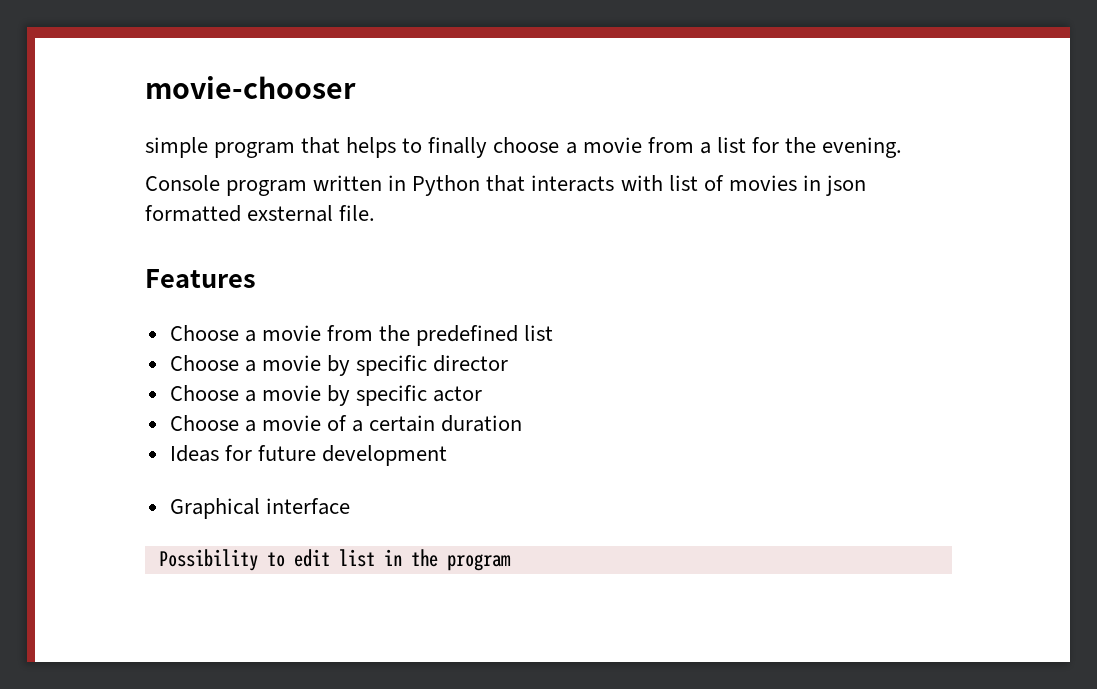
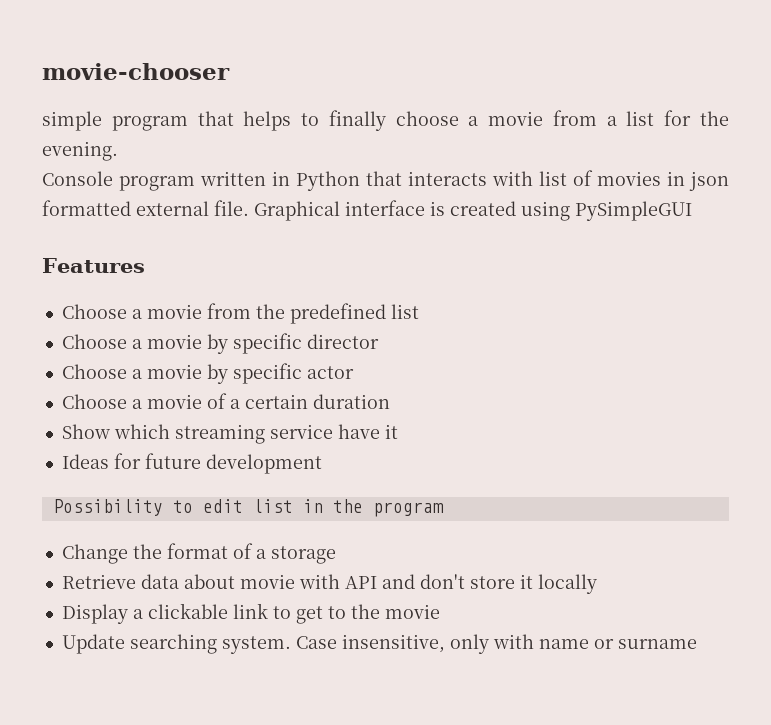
[247,205,334,222] exsternal -> [136,201,209,216] external
(376, 213) none -> [254,200,692,221] Graphical interface is created using PySimpleGUI
(523, 423) none -> [61,424,398,444] // Show which streaming service have it
[169,498,350,519] // Graphical interface -> (322, 464) none
(511, 562) none -> [61,543,336,564] [61,574,597,594] [61,603,440,624] [61,634,697,654] // Change the format of a storage // Retrieve data about movie with API and don't store it locally // Display a clickable link to get to the movie // Update searching system. Case insensitive, only with name or surname

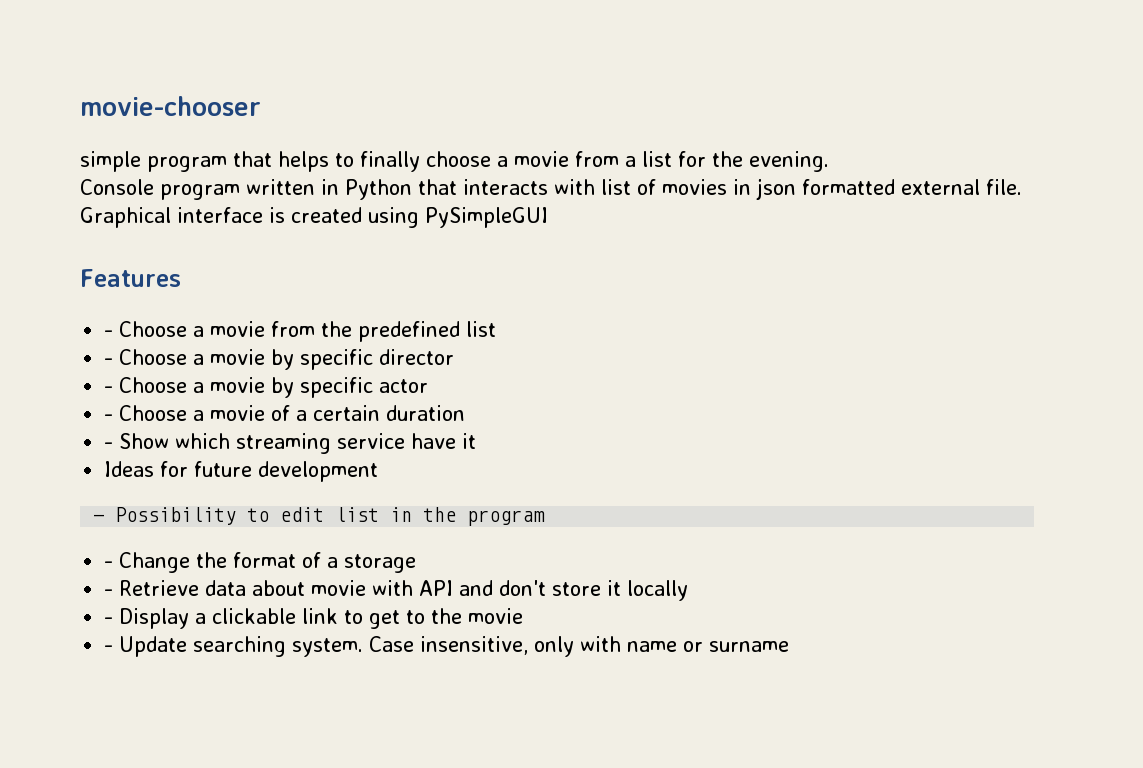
(145, 265) none -> [104,330,114,337] -
(419, 311) none -> [104,358,114,365] -
(379, 341) none -> [104,386,114,393] -
(354, 372) none -> [104,414,114,421] -
(390, 401) none -> [104,442,114,449] -
(322, 464) none -> [93,514,105,522] -
(444, 509) none -> [104,561,114,568] -
(336, 555) none -> [104,589,114,596] -
(597, 584) none -> [104,617,114,624] -
(440, 611) none -> [104,645,114,652] -

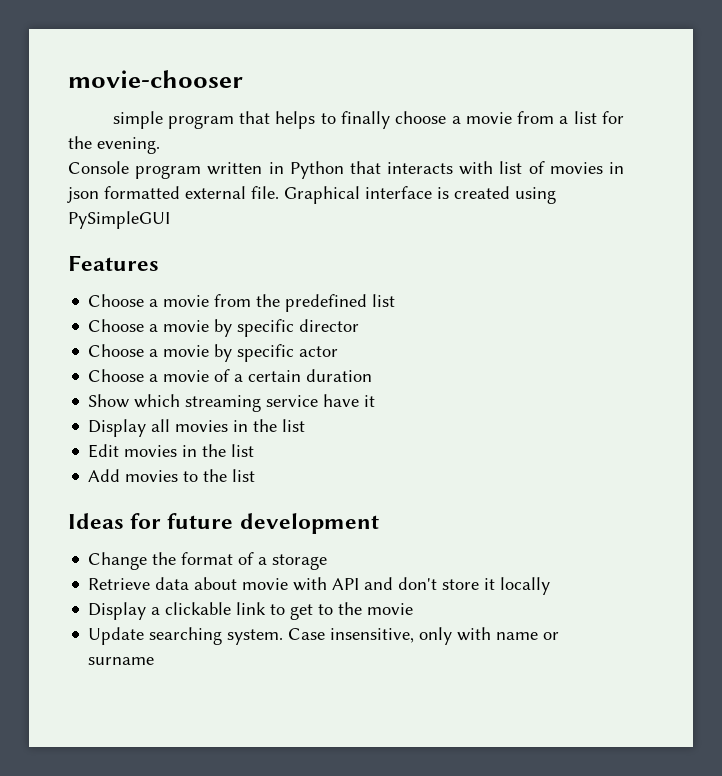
[104,330,114,337] - -> (159, 263) none
[104,358,114,365] - -> (396, 300) none
[104,386,114,393] - -> (360, 325) none
[104,414,114,421] - -> (339, 351) none
[104,442,114,449] - -> (373, 375) none
[104,461,379,482] [93,507,546,526] [104,561,114,568] Ideas for future development // - Possibility to edit list in the program // - -> [88,419,306,437] [88,444,255,458] [88,469,256,482] [68,513,379,534] Display all movies in the list // Edit movies in the list // Add movies to the list // Ideas for future development //
[104,589,114,596] - -> (328, 562) none
[104,617,114,624] - -> (551, 586) none
[104,645,114,652] - -> (414, 609) none

